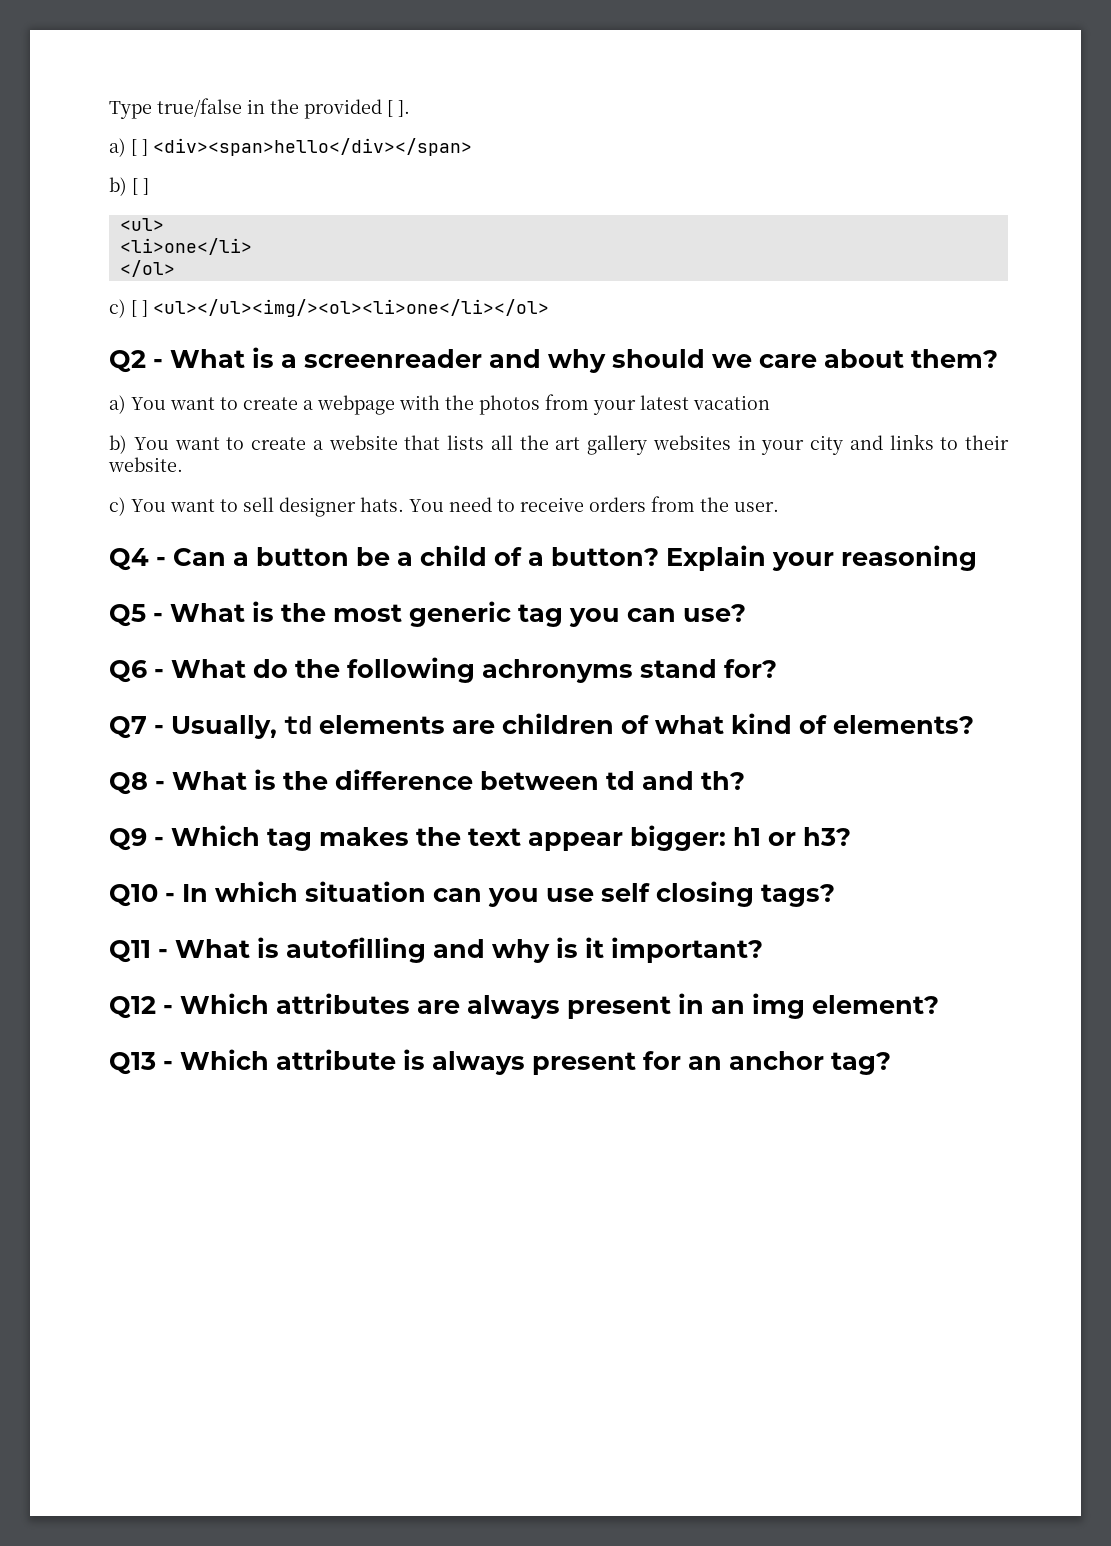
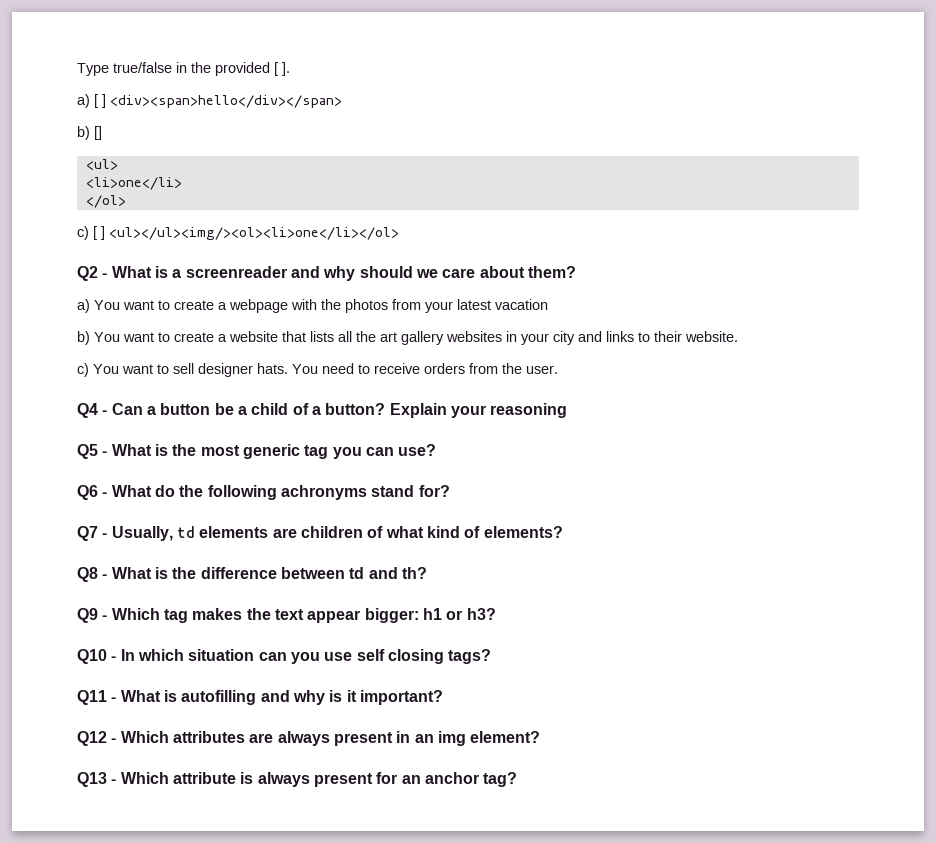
[132,178,149,195] [ ] -> [94,126,102,140] []

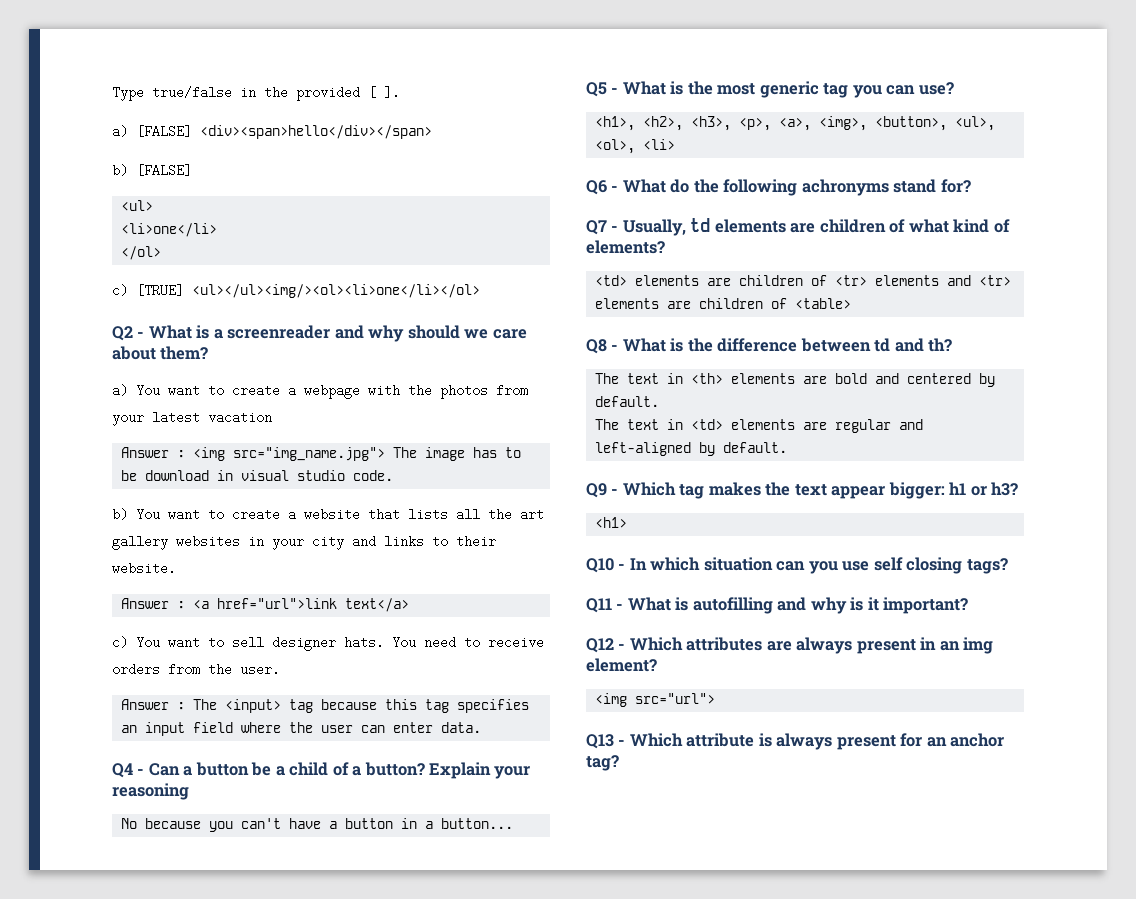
[94,94,106,108] [ ] -> [136,125,192,138] [FALSE]
[94,126,102,140] [] -> [136,164,192,177] [FALSE]
[93,226,105,240] [ ] -> [136,284,184,297] [TRUE]
(548, 304) none -> [121,447,522,461] [121,470,394,481] // Answer : <img src="img_name.jpg"> The image has to be download in visual studio code.
(738, 336) none -> [121,598,410,612] // Answer : <a href="url">link text</a>
(558, 369) none -> [121,699,530,713] [121,722,482,736] // Answer : The <input> tag because this tag specifies an input field where the user can enter data.
(568, 410) none -> [121,818,514,832] // No because you can't have a button in a button...
(437, 450) none -> [595,116,996,131] [595,139,676,154] // <h1>, <h2>, <h3>, <p>, <a>, <img>, <button>, <ul>, <ol>, <li>
(563, 532) none -> [595,275,1012,286] [595,298,852,309] // <td> elements are children of <tr> elements and <tr> elements are children of <table>
(427, 573) none -> [595,373,996,387] [595,396,660,407] [595,419,924,433] [595,442,788,456] // The text in <th> elements are bold and centered by default. // The text in <td> elements are regular and left-aligned by default.
(496, 614) none -> [595,517,628,528] // <h1>
(541, 737) none -> [595,693,716,707] // <img src="url">

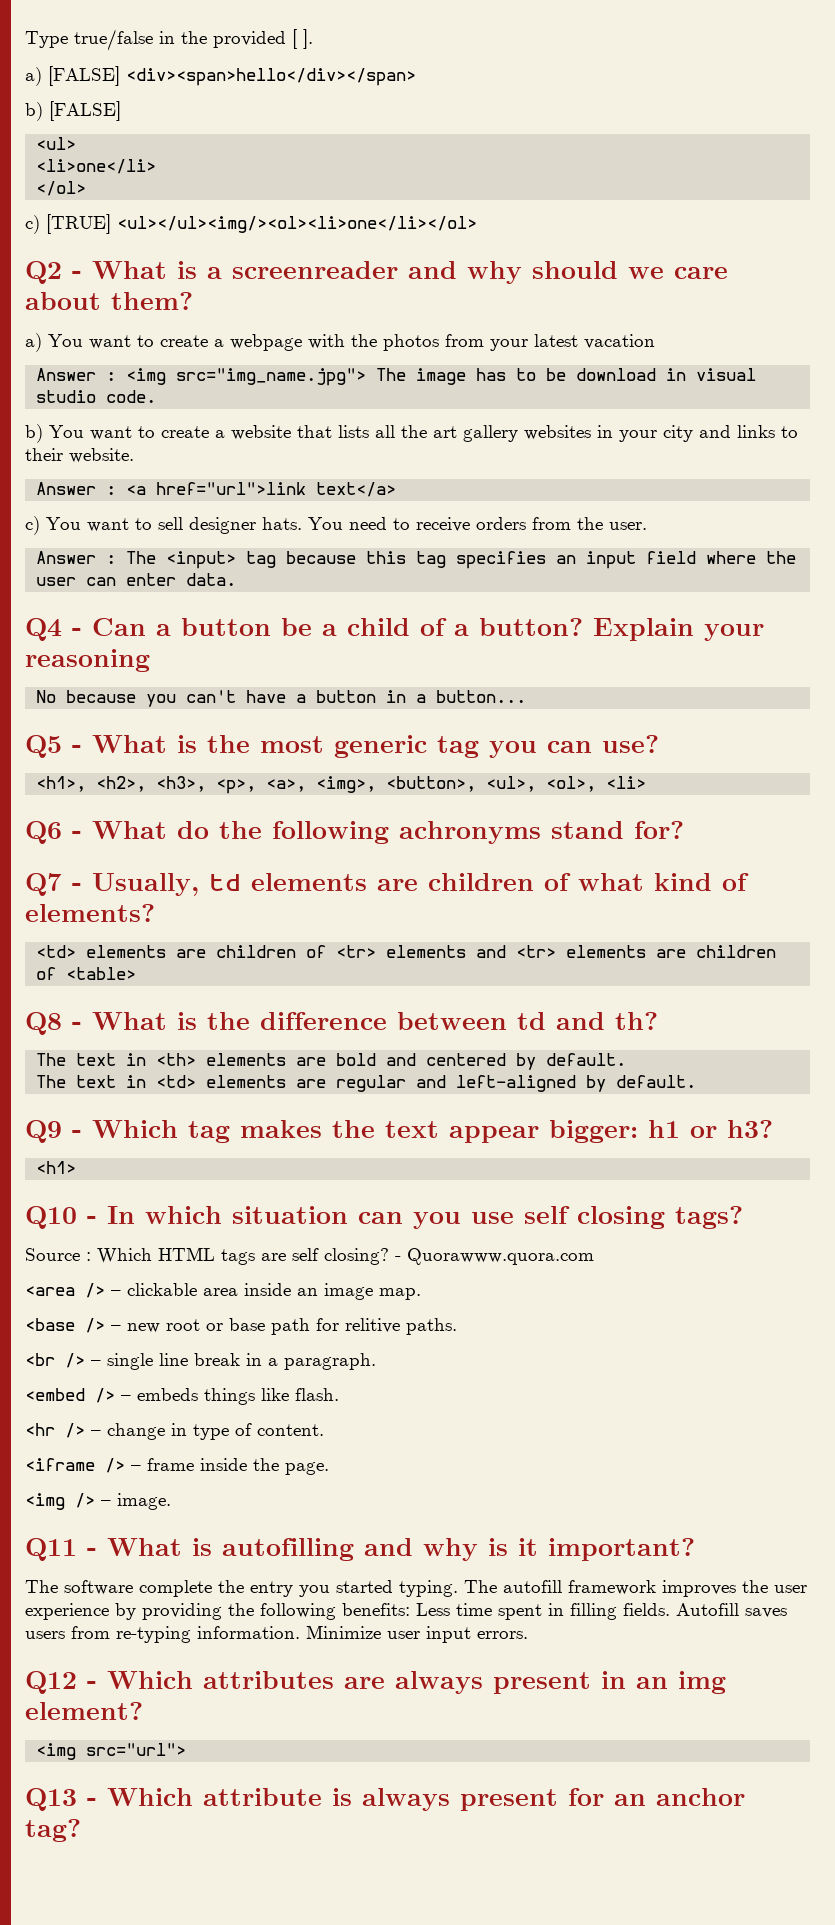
(1008, 566) none -> [25,1247,594,1265] [25,1283,421,1300] [25,1318,457,1335] [25,1353,376,1370] [25,1388,339,1405] [25,1423,324,1440] [25,1458,329,1475] [25,1493,171,1510] // Source : Which HTML tags are self closing? - Quorawww.quora.com // <area /> – clickable area inside an image map. // <base /> – new root or base path for relitive paths. // <br /> – single line break in a paragraph. // <embed /> – embeds things like flash. // <hr /> – change in type of content. // <iframe /> – frame inside the page. // <img /> – image.
(969, 605) none -> [25,1580,807,1597] [25,1603,787,1620] [25,1625,528,1643] // The software complete the entry you started typing. The autofill framework improves the user experience by providing the following benefits: Less time spent in filling fields. Autofill saves users from re-typing information. Minimize user input errors.

